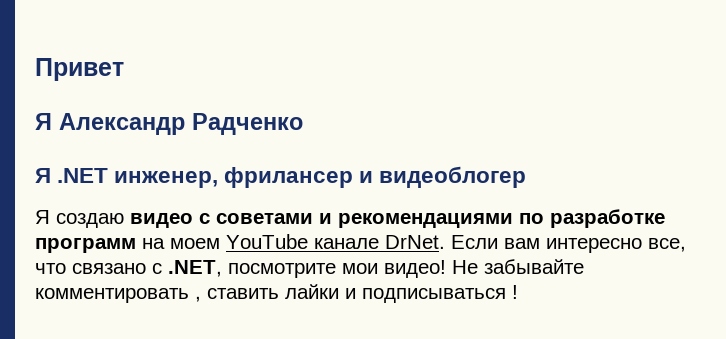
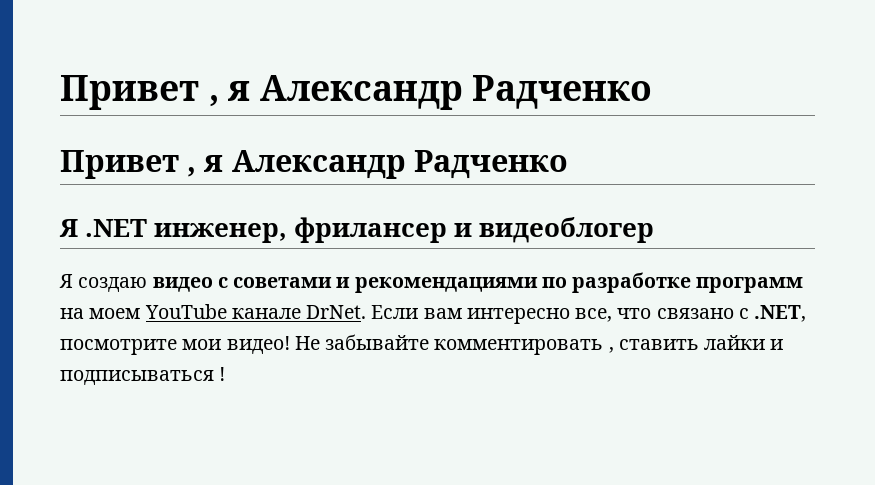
[35,58,124,81] [35,113,52,130] Привет // Я -> [60,75,653,110] [60,150,224,179] Привет , я Александр Радченко // Привет , я

